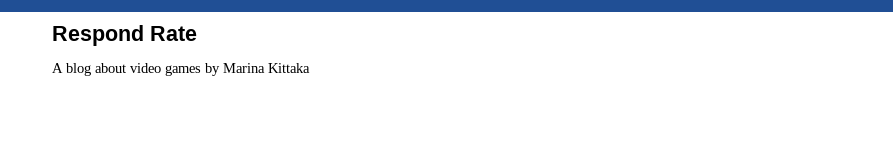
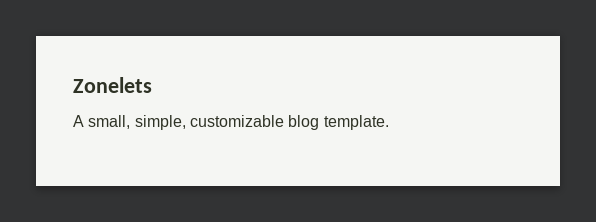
[52,25,197,46] Respond Rate -> [73,77,152,93] Zonelets
[66,63,310,76] blog about video games by Marina Kittaka -> [88,115,389,130] small, simple, customizable blog template.

